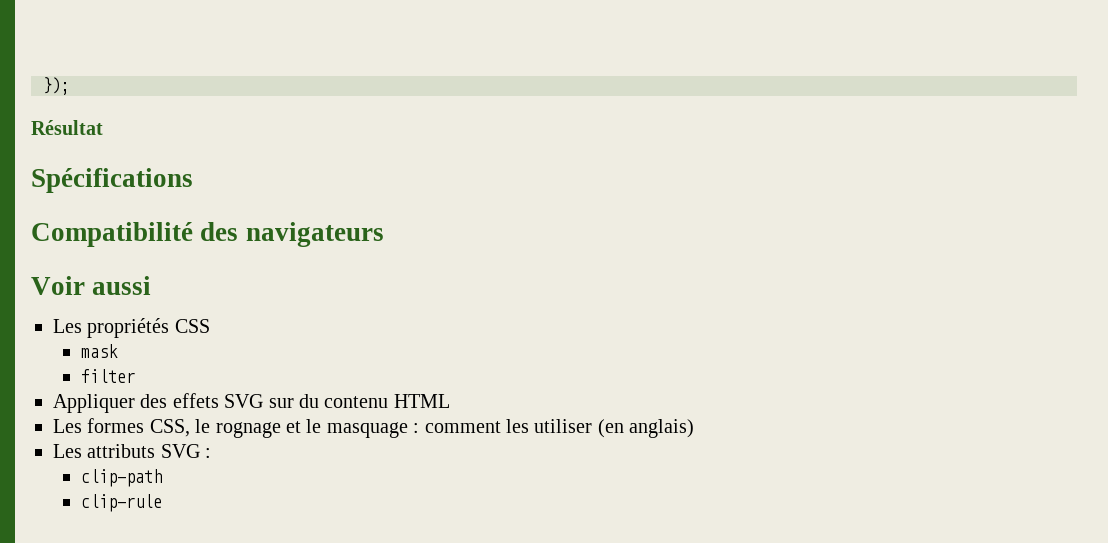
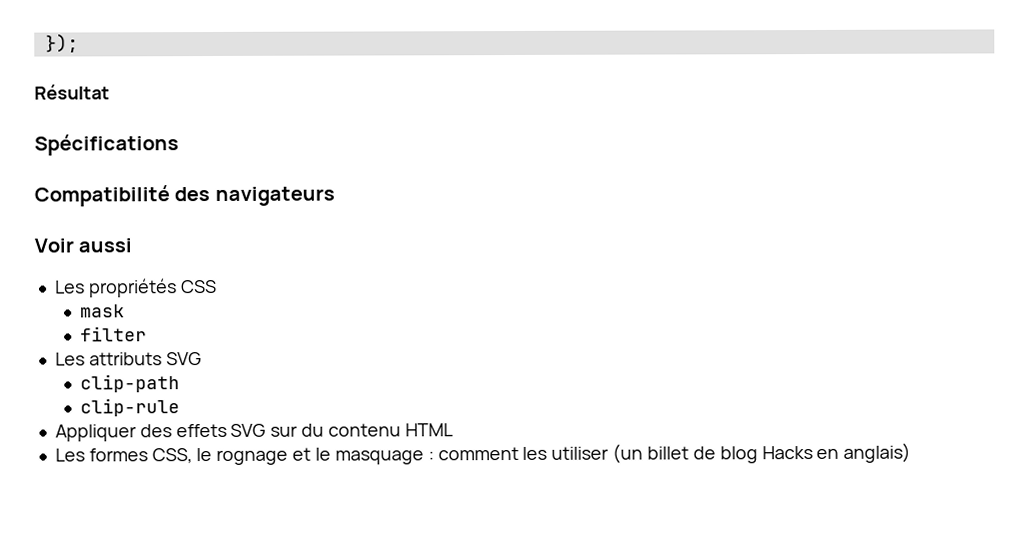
(136, 376) none -> [54,352,202,366] [79,374,180,393] [79,398,180,417] // Les attributs SVG // clip-path // clip-rule
[597,419,695,438] [53,444,212,458] [81,469,163,487] [81,494,163,512] (en anglais) // Les attributs SVG : // clip-path // clip-rule -> [612,442,912,464] (un billet de blog Hacks en anglais)

